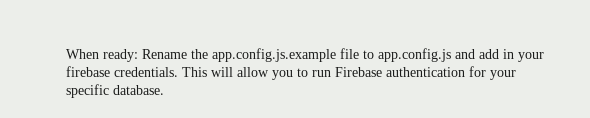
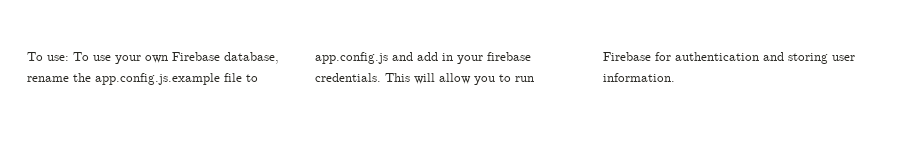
[66,49,187,62] When ready: Rename -> [27,52,279,64] [27,76,69,82] To use: To use your own Firebase database, rename
[386,66,516,80] [66,84,164,98] authentication for your specific database. -> [655,52,855,64] [603,73,675,82] for authentication and storing user information.

